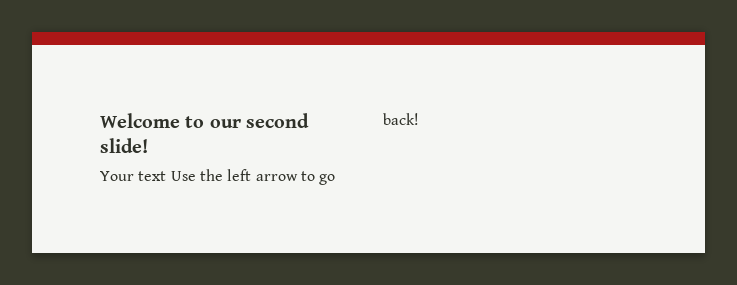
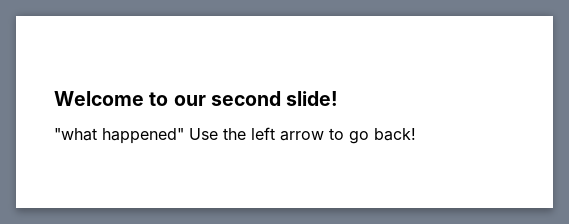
[100,171,167,181] Your text -> [54,128,184,144] "what happened"

